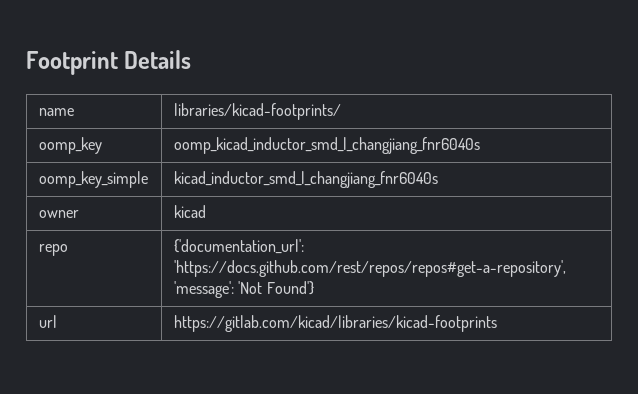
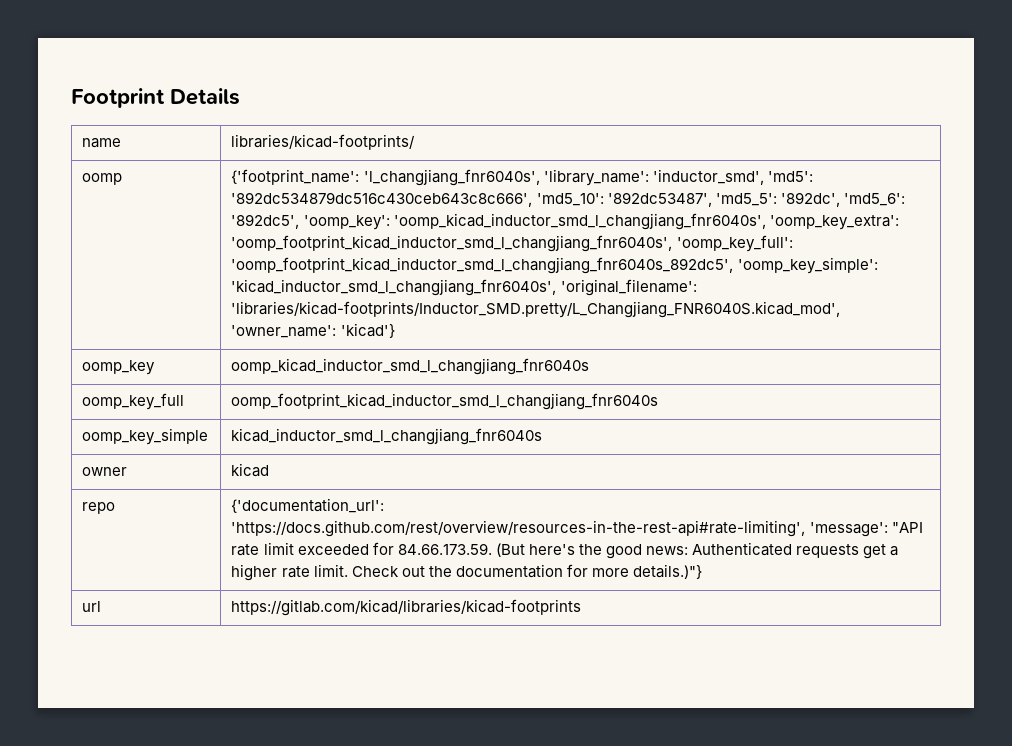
(341, 111) none -> [82,173,123,185] [231,169,813,186] [231,192,905,207] [231,213,899,230] [231,235,793,252] [231,257,878,274] [231,279,697,296] [231,301,841,318] [231,323,395,338] // oomp | {'footprint_name': 'l_changjiang_fnr6040s', 'library_name': 'inductor_smd', 'md5': '892dc534879dc516c430ceb643c8c666', 'md5_10': '892dc53487', 'md5_5': '892dc', 'md5_6': '892dc5', 'oomp_key': 'oomp_kicad_inductor_smd_l_changjiang_fnr6040s', 'oomp_key_extra': 'oomp_footprint_kicad_inductor_smd_l_changjiang_fnr6040s', 'oomp_key_full': 'oomp_footprint_kicad_inductor_smd_l_changjiang_fnr6040s_892dc5', 'oomp_key_simple': 'kicad_inductor_smd_l_changjiang_fnr6040s', 'original_filename': 'libraries/kicad-footprints/Inductor_SMD.pretty/L_Changjiang_FNR6040S.kicad_mod', 'owner_name': 'kicad'}
(480, 145) none -> [82,393,185,410] [231,393,659,410] // oomp_key_full | oomp_footprint_kicad_inductor_smd_l_changjiang_fnr6040s
[173,260,566,277] [173,281,314,298] 'https://docs.github.com/rest/repos/repos#get-a-repository', 'message': 'Not Found'} -> [231,520,923,537] [231,542,899,559] [231,564,702,581] 'https://docs.github.com/rest/overview/resources-in-the-rest-api#rate-limiting', 'message': "API rate limit exceeded for 84.66.173.59. (But here's the good news: Authenticated requests get a higher rate limit. Check out the documentation for more details.)"}

